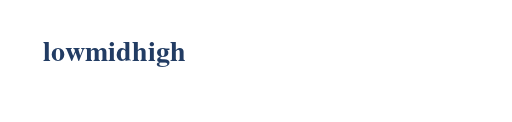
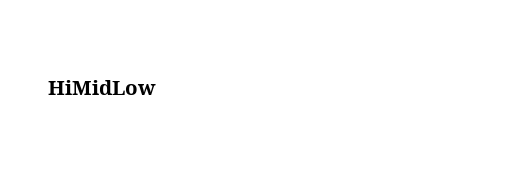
[43,42,186,67] lowmidhigh -> [48,80,156,95] HiMidLow

